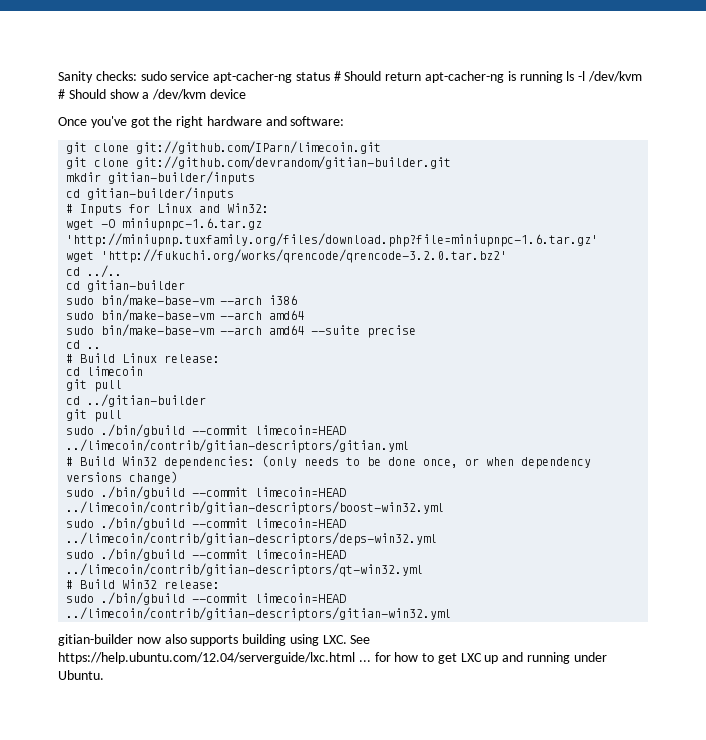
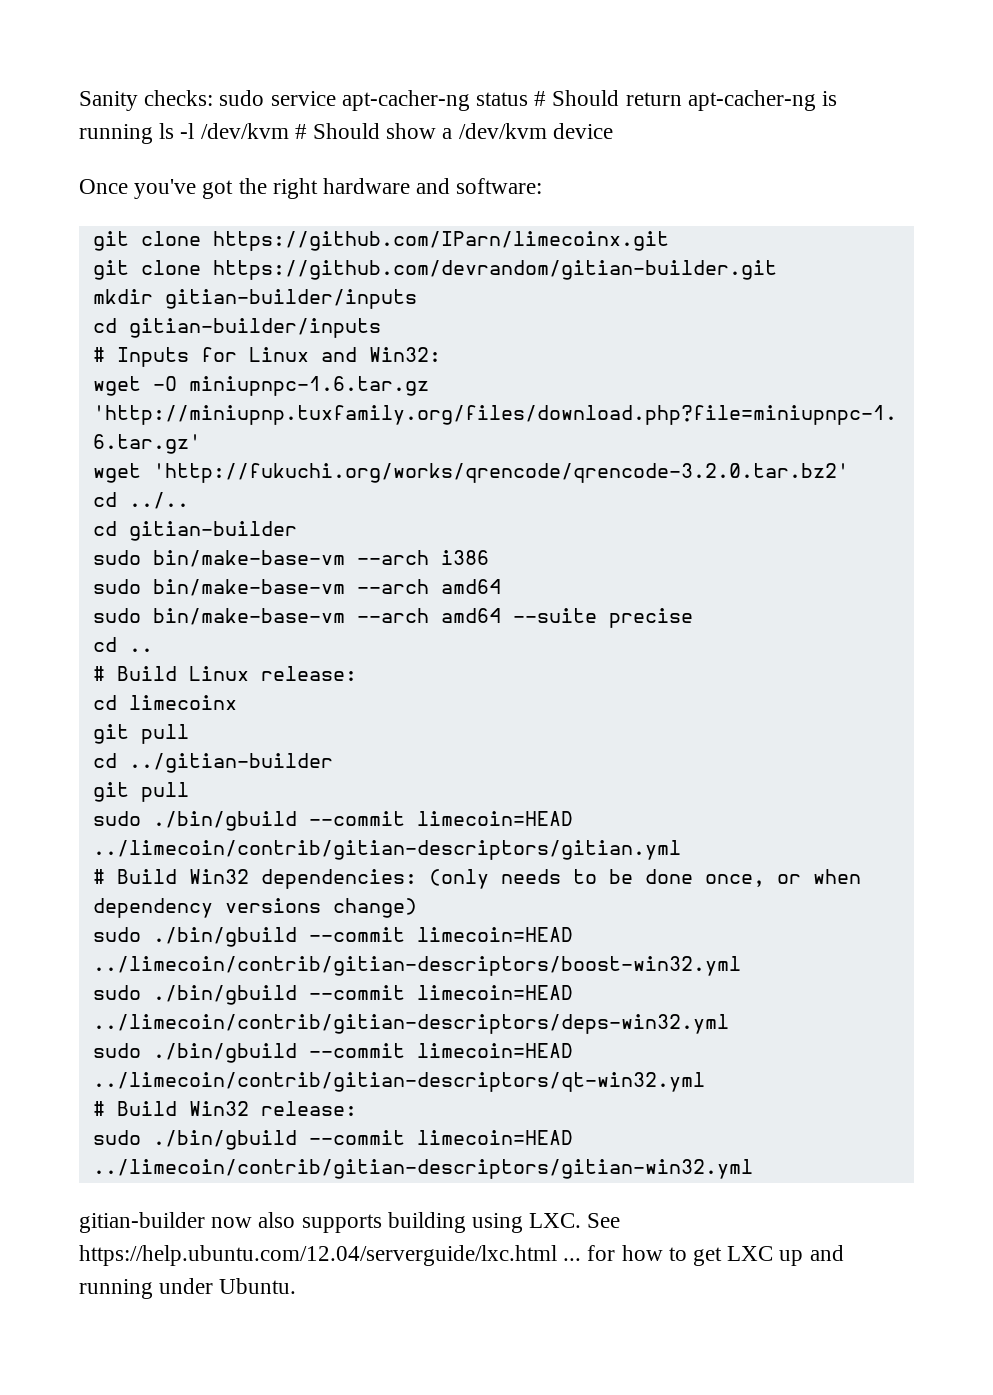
[136,141,382,154] [66,156,452,169] git://github.com/IParn/limecoin.git // git clone git://github.com/devrandom/gitian-builder.git -> [212,231,669,251] [92,260,777,280] https://github.com/IParn/limecoinx.git // git clone https://github.com/devrandom/gitian-builder.git
[87,366,144,376] limecoin -> [128,695,237,710] limecoinx

